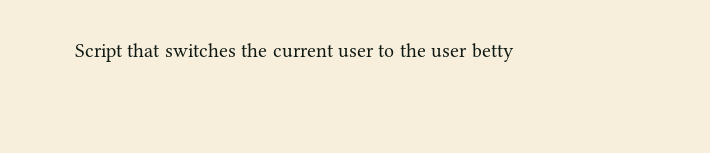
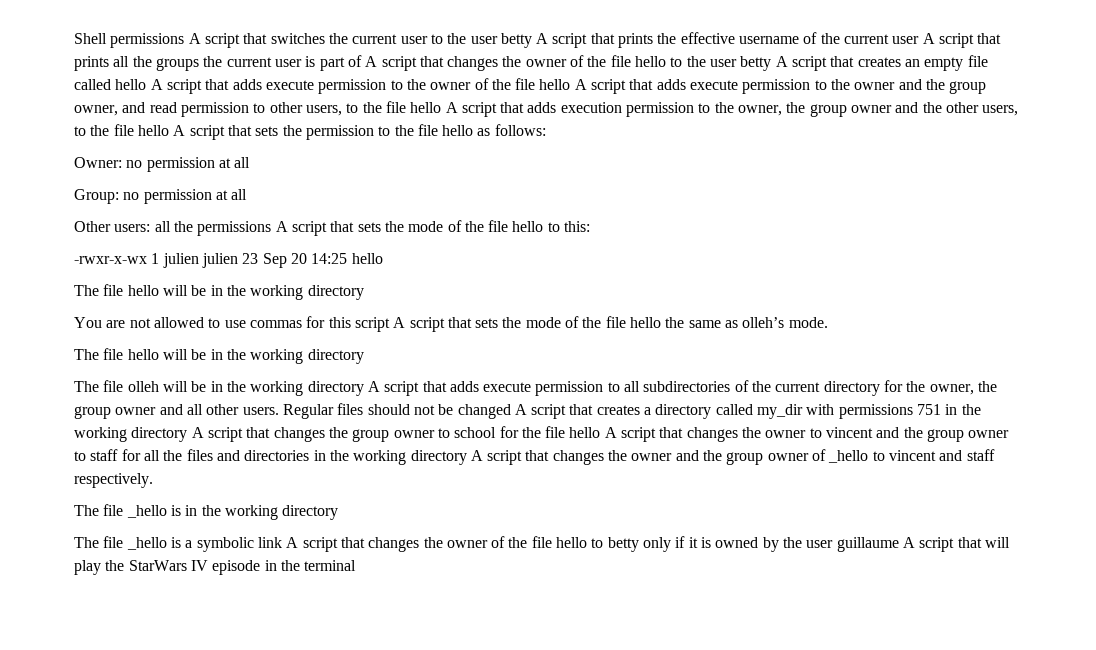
[75,44,123,62] Script -> [74,33,240,48] Shell permissions A script
(514, 52) none -> [536,32,1002,48] [74,55,988,71] [74,78,987,94] [74,101,1019,117] [74,124,546,140] [74,157,251,172] [74,189,248,204] [74,220,591,236] [74,253,383,268] [74,284,364,300] [74,316,828,332] [74,348,364,364] [74,380,998,396] [74,403,981,419] [74,426,1010,442] [74,449,995,465] [74,473,153,488] [74,504,339,520] [74,536,1010,552] [74,560,357,575] A script that prints the effective username of the current user A script that prints all the groups the current user is part of A script that changes the owner of the file hello to the user betty A script that creates an empty file called hello A script that adds execute permission to the owner of the file hello A script that adds execute permission to the owner and the group owner, and read permission to other users, to the file hello A script that adds execution permission to the owner, the group owner and the other users, to the file hello A script that sets the permission to the file hello as follows: // Owner: no permission at all // Group: no permission at all // Other users: all the permissions A script that sets the mode of the file hello to this: // -rwxr-x-wx 1 julien julien 23 Sep 20 14:25 hello // The file hello will be in the working directory // You are not allowed to use commas for this script A script that sets the mode of the file hello the same as olleh’s mode. // The file hello will be in the working directory // The file olleh will be in the working directory A script that adds execute permission to all subdirectories of the current directory for the owner, the group owner and all other users. Regular files should not be changed A script that creates a directory called my_dir with permissions 751 in the working directory A script that changes the group owner to school for the file hello A script that changes the owner to vincent and the group owner to staff for all the files and directories in the working directory A script that changes the owner and the group owner of _hello to vincent and staff respectively. // The file _hello is in the working directory // The file _hello is a symbolic link A script that changes the owner of the file hello to betty only if it is owned by the user guillaume A script that will play the StarWars IV episode in the terminal

